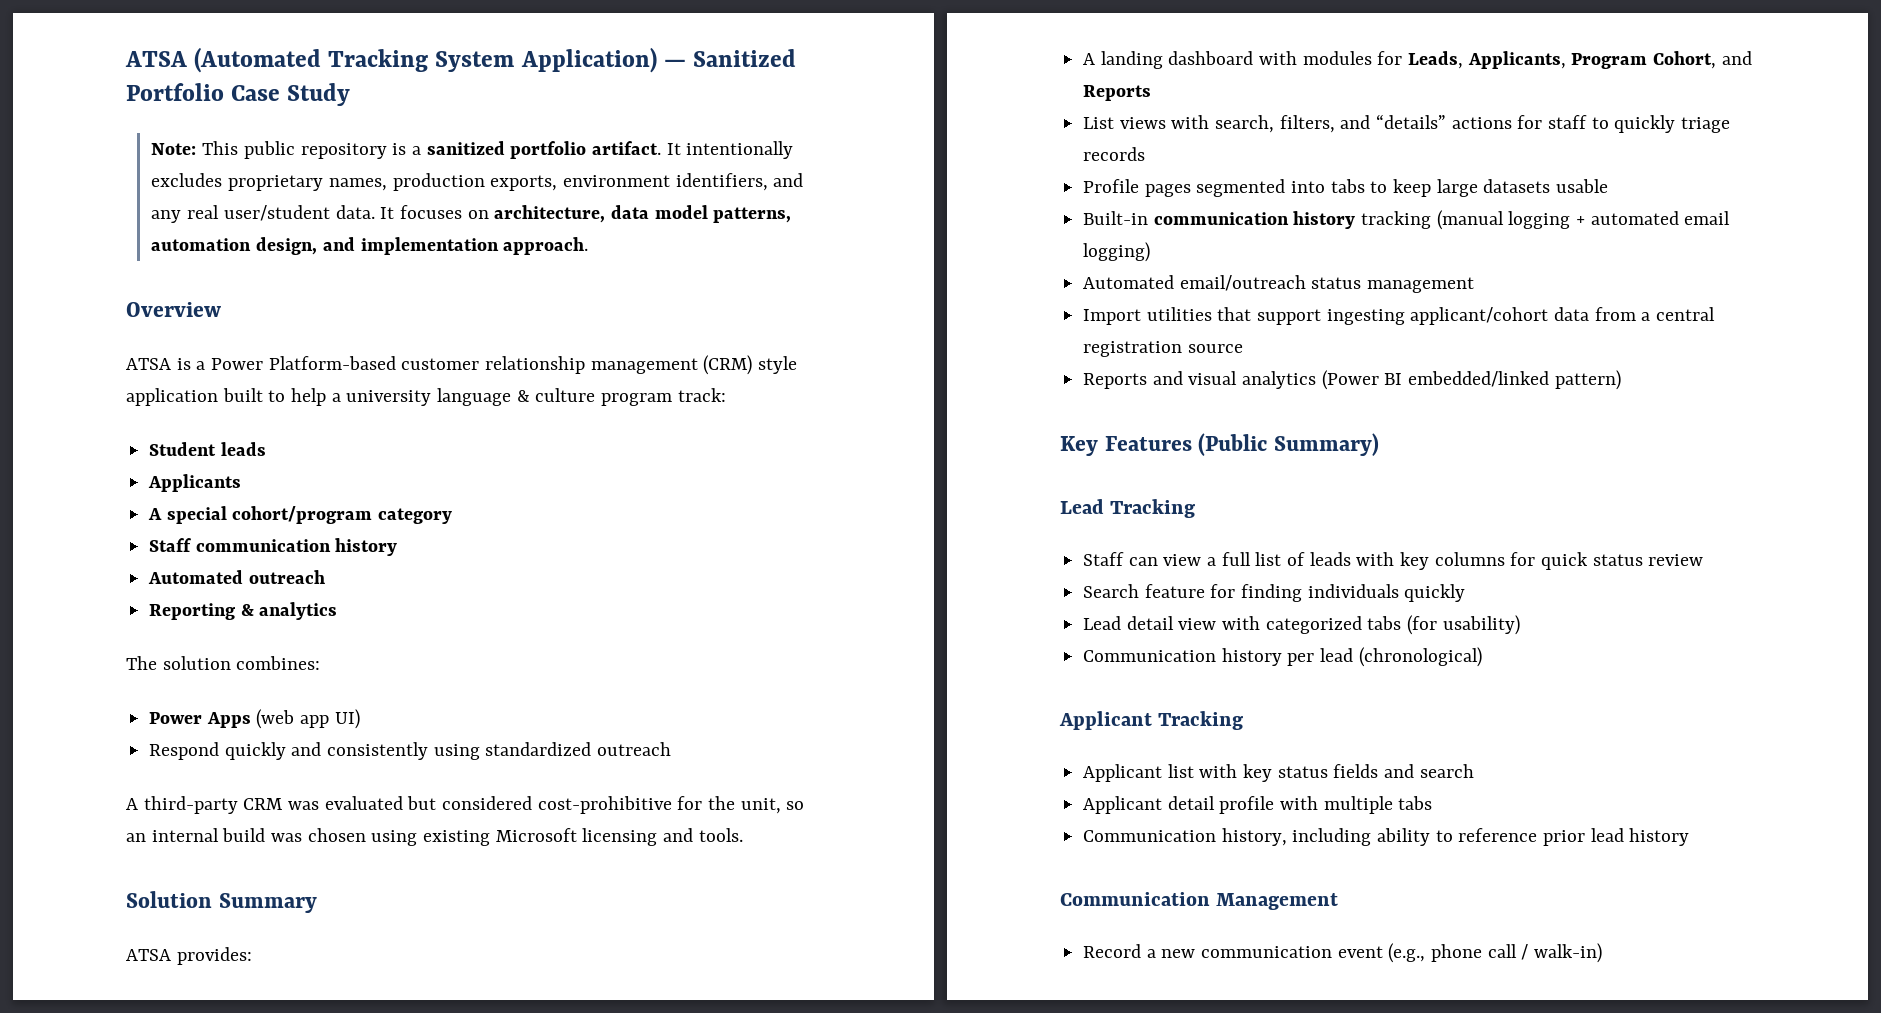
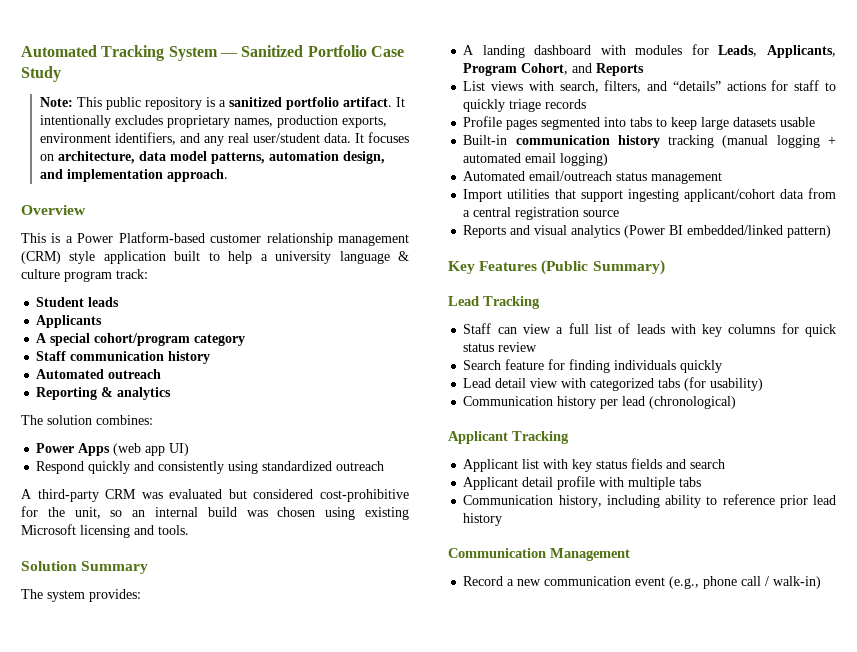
[125,47,322,73] ATSA (Automated -> [21,45,97,57] Automated
[520,47,657,73] Application) -> (218, 53) none
[126,358,171,370] ATSA -> [21,233,46,243] This
[126,949,171,961] ATSA -> [21,589,85,602] The system

